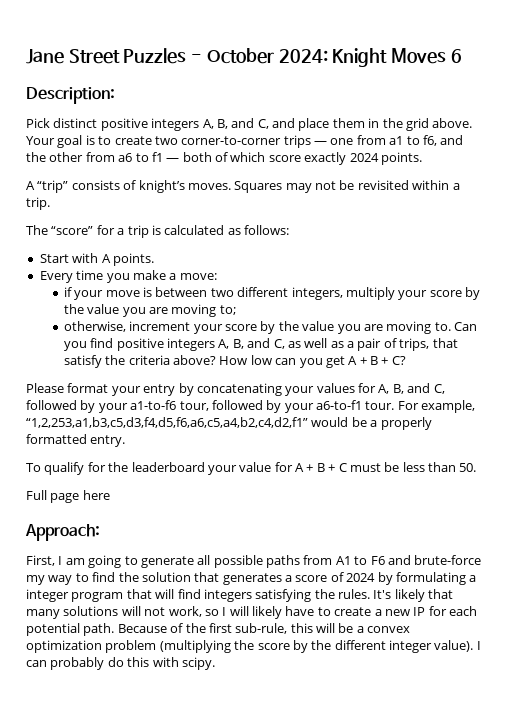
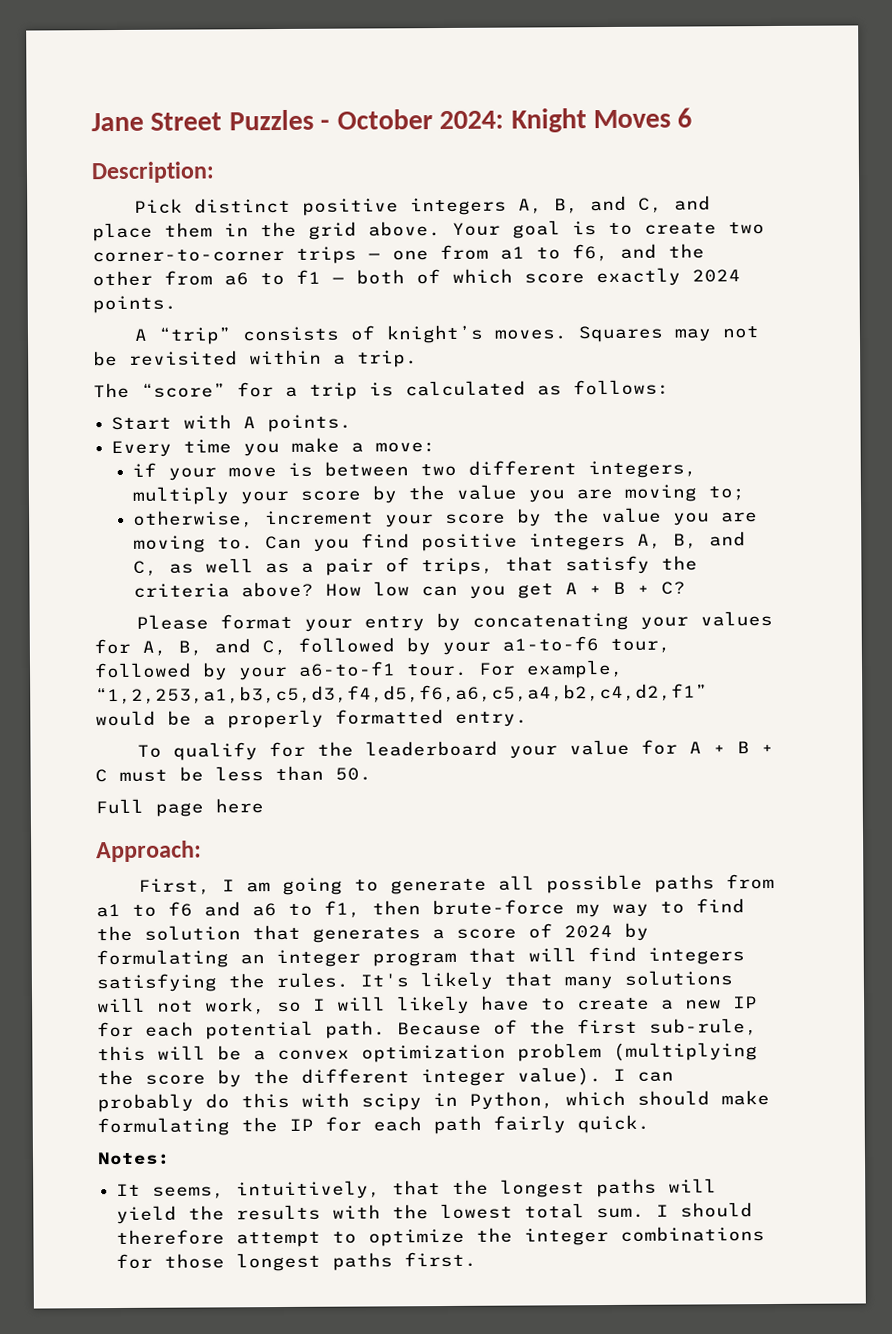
[335,555,411,565] A1 to F6 and -> [96,900,421,918] a1 to f6 and a6 to f1, then
[469,575,477,582] a -> [240,954,265,965] an
[181,657,215,670] scipy. -> [361,1090,770,1111] [97,1114,650,1137] [97,1151,171,1166] [116,1178,718,1200] [116,1202,754,1225] [116,1226,766,1248] [116,1251,478,1272] scipy in Python, which should make formulating the IP for each path fairly quick. // Notes: // It seems, intuitively, that the longest paths will yield the results with the lowest total sum. I should therefore attempt to optimize the integer combinations for those longest paths first.

